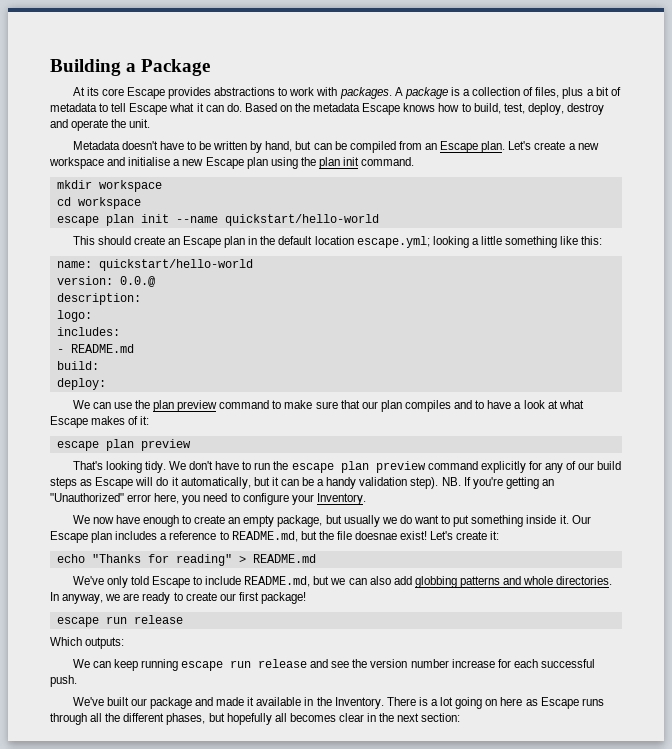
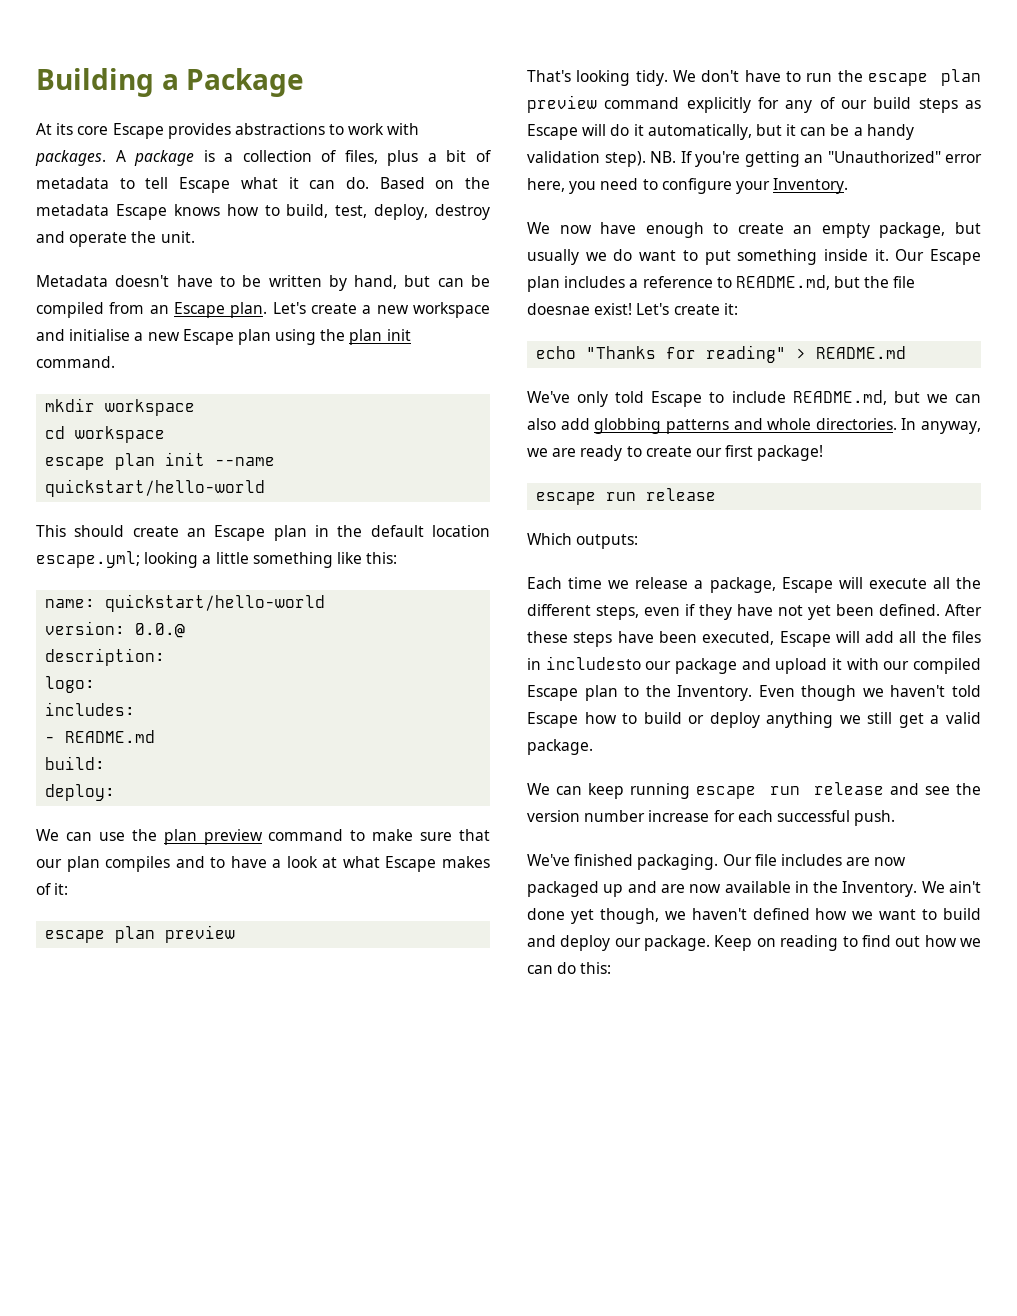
(125, 643) none -> [527,577,981,593] [527,604,982,620] [527,631,981,647] [527,656,981,674] [527,685,981,701] [527,712,981,728] [527,739,593,755] // Each time we release a package, Escape will execute all the different steps, even if they have not yet been defined. After these steps have been executed, Escape will add all the files in includesto our package and upload it with our compiled Escape plan to the Inventory. Even though we haven't told Escape how to build or deploy anything we still get a valid package.
[106,697,604,709] [50,713,461,725] built our package and made it available in the Inventory. There is a lot going on here as Escape runs through all the different phases, but hopefully all becomes clear in the next section: -> [574,854,907,870] [527,881,981,897] [527,908,981,924] [527,935,981,951] [527,962,612,974] finished packaging. Our file includes are now packaged up and are now available in the Inventory. We ain't done yet though, we haven't defined how we want to build and deploy our package. Keep on reading to find out how we can do this:

